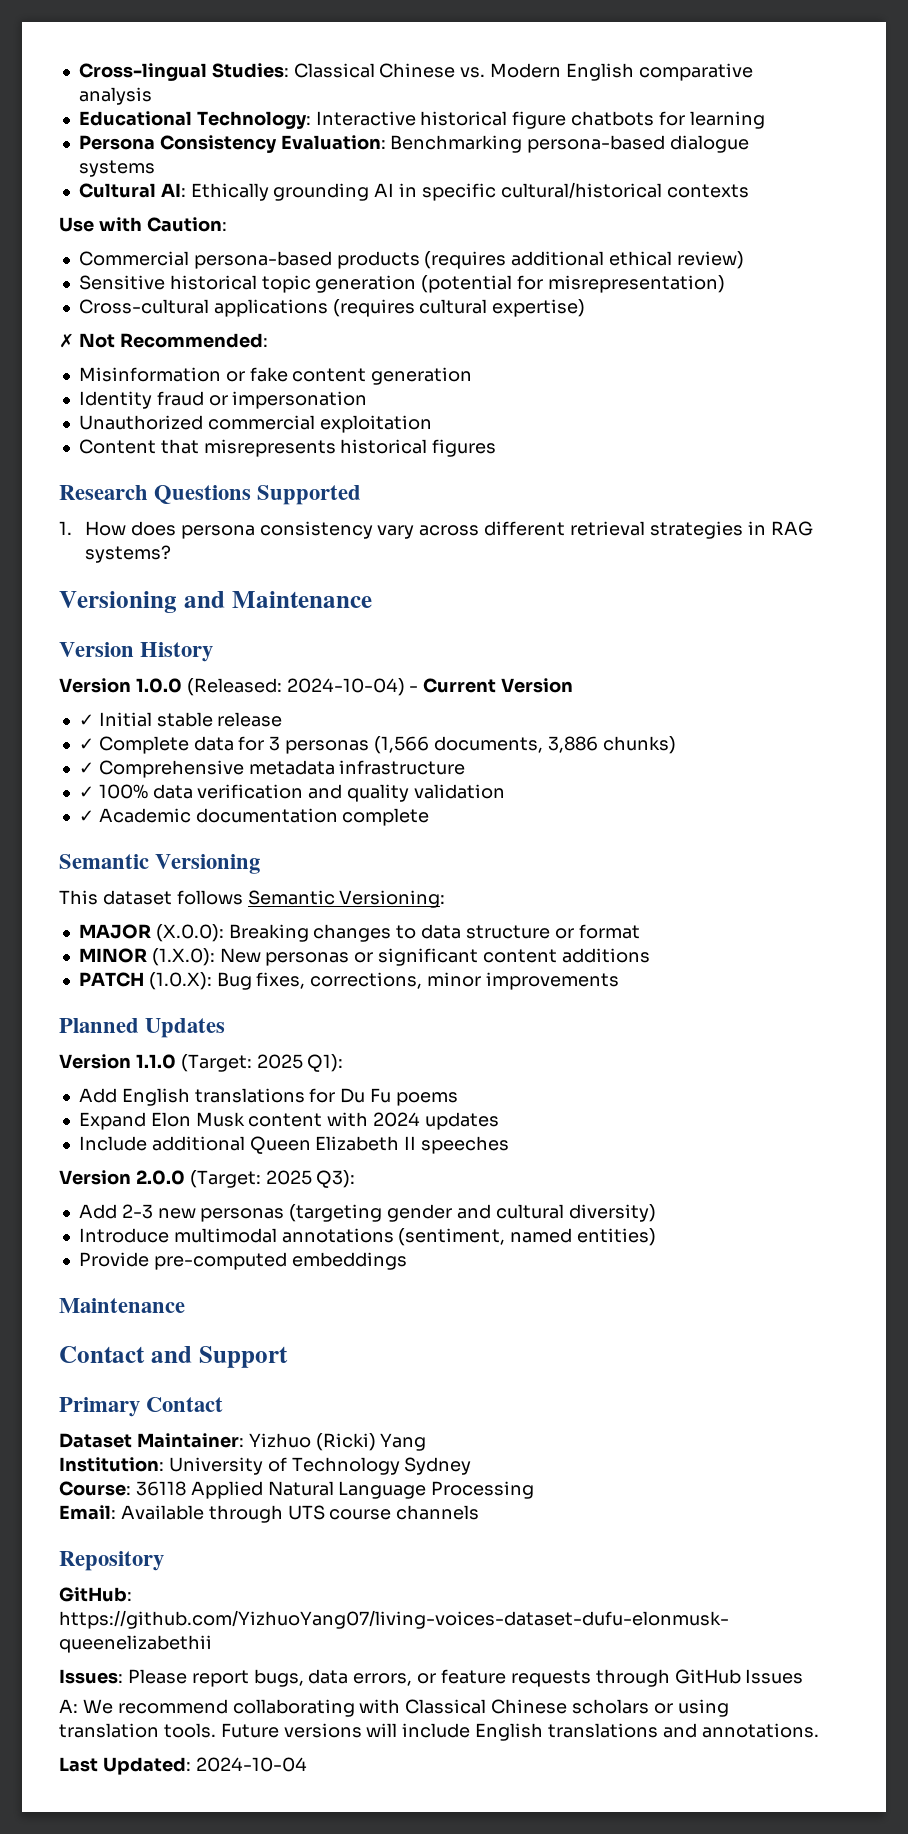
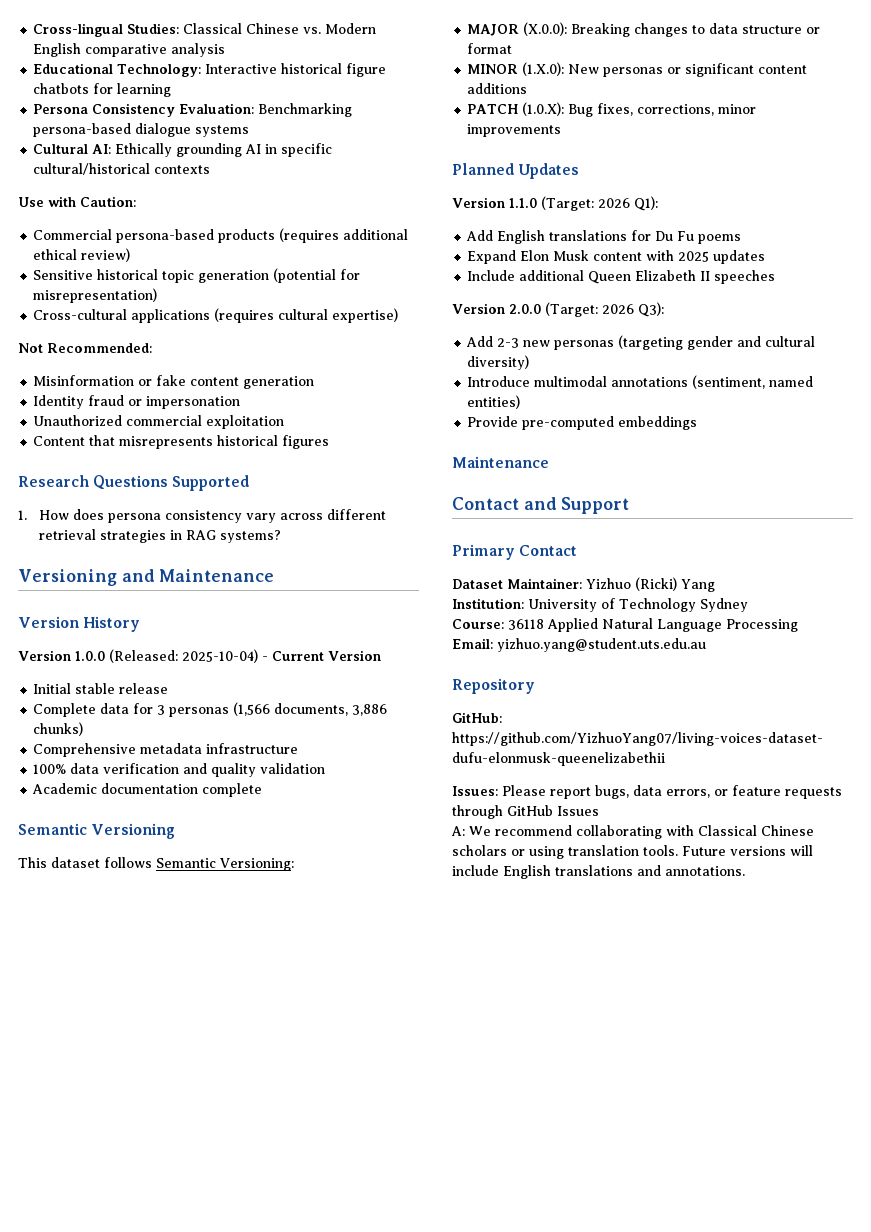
[59,333,74,348] ✗ -> (399, 315) none
[286,678,405,696] 2024-10-04) -> [182,649,258,663] 2025-10-04)
[78,714,94,726] ✓ -> (381, 655) none
[78,738,94,750] ✓ -> (169, 688) none
[78,762,94,774] ✓ -> (84, 729) none
[78,786,94,798] ✓ -> (299, 748) none
[78,810,94,822] ✓ -> (326, 768) none
[256,1054,303,1069] 2025 -> [598,198,630,208] 2026
[373,1112,421,1127] 2024 -> [678,251,710,262] 2025
[265,1170,312,1185] 2025 -> [602,304,634,314] 2026
[120,1505,480,1523] Available through UTS course channels -> [497,638,706,652] yizhuo.yang@student.uts.edu.au
[59,1757,307,1775] // Last Updated: 2024-10-04 -> (745, 871) none

